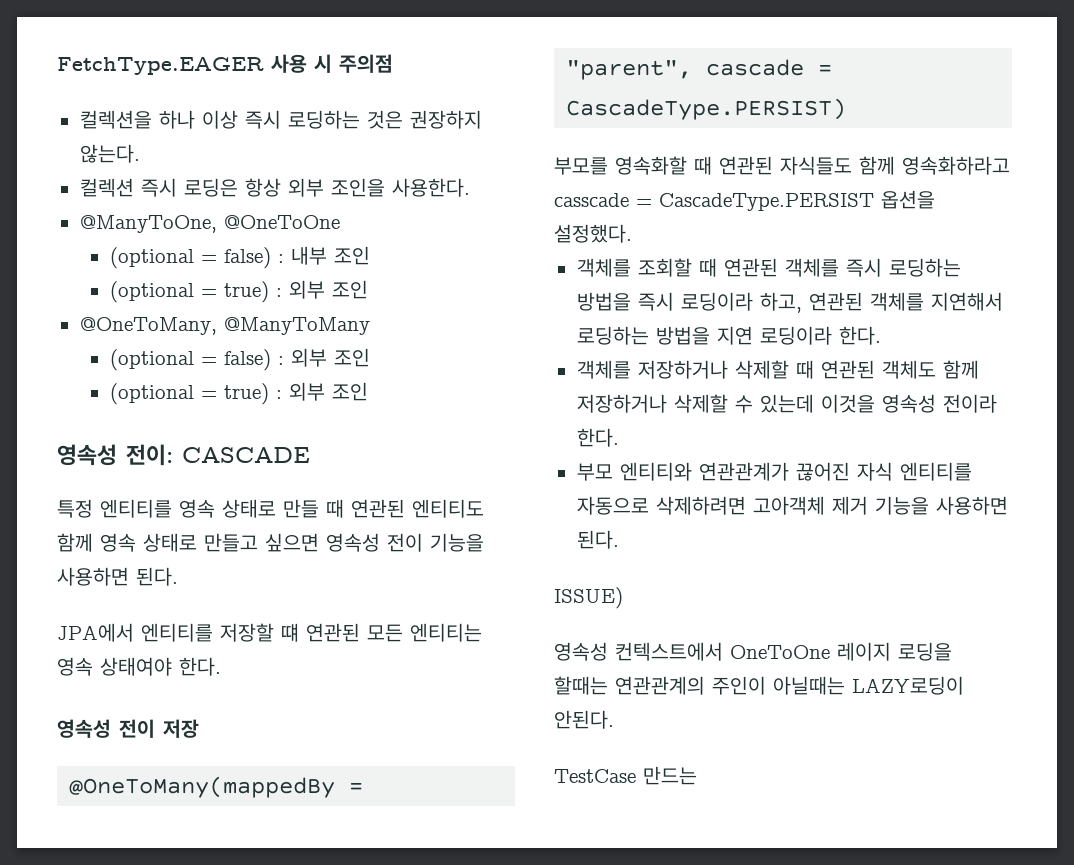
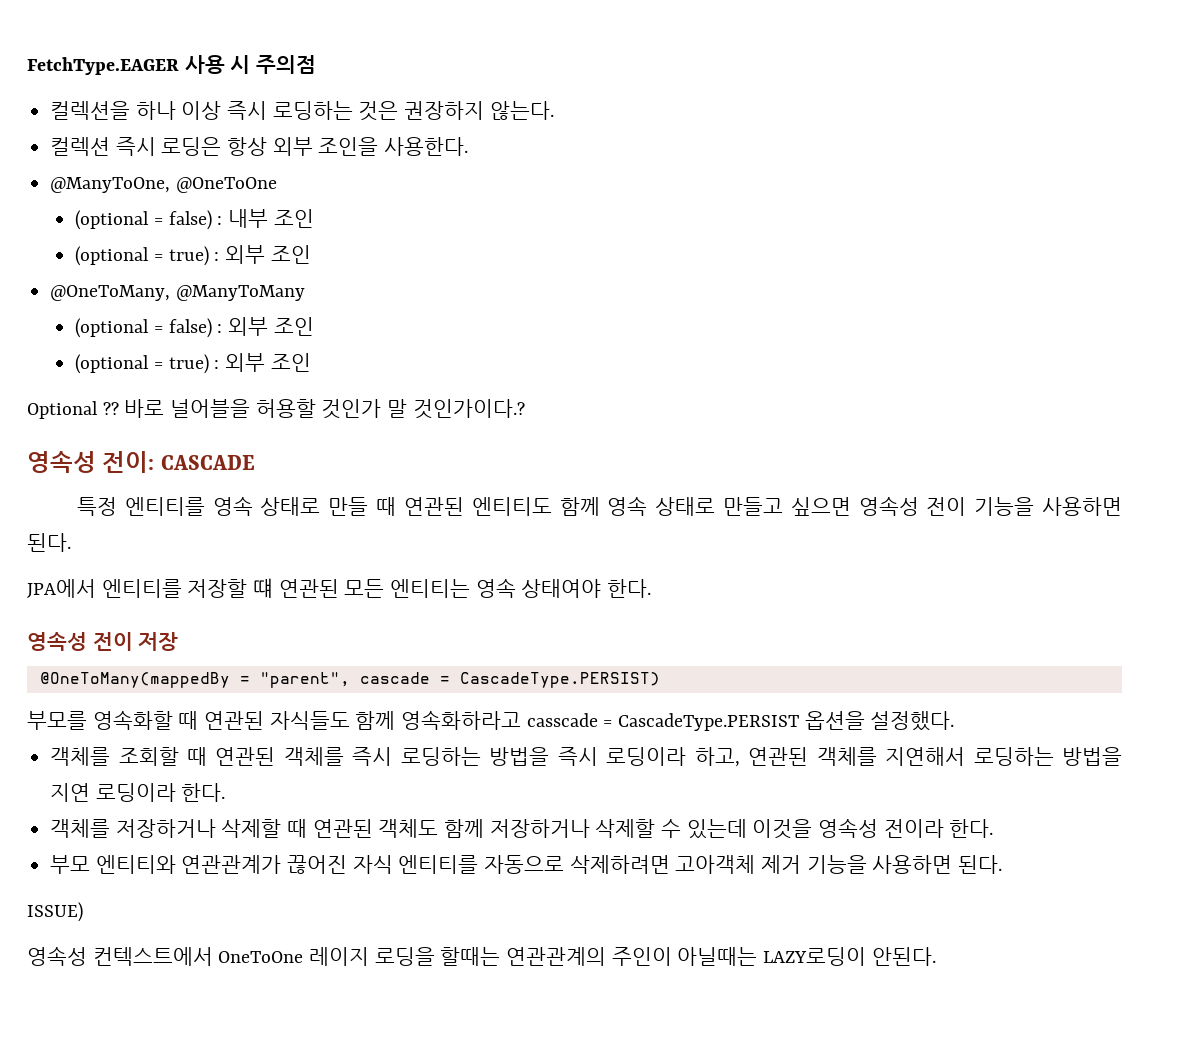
(368, 391) none -> [27,399,525,419] // Optional ?? 바로 널어블을 허용할 것인가 말 것인가이다.?
[554,766,697,785] // TestCase 만드는 -> (936, 956) none

